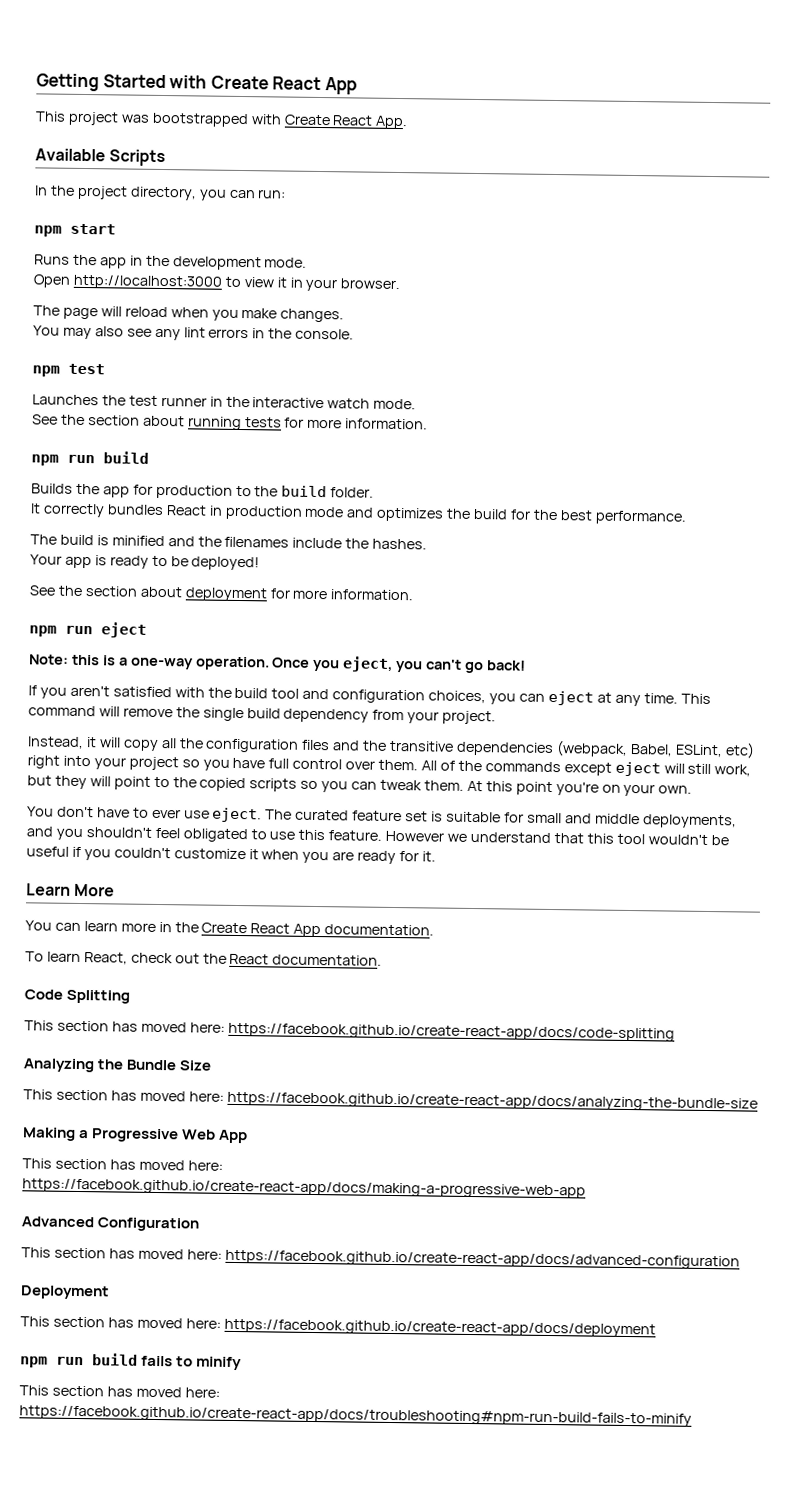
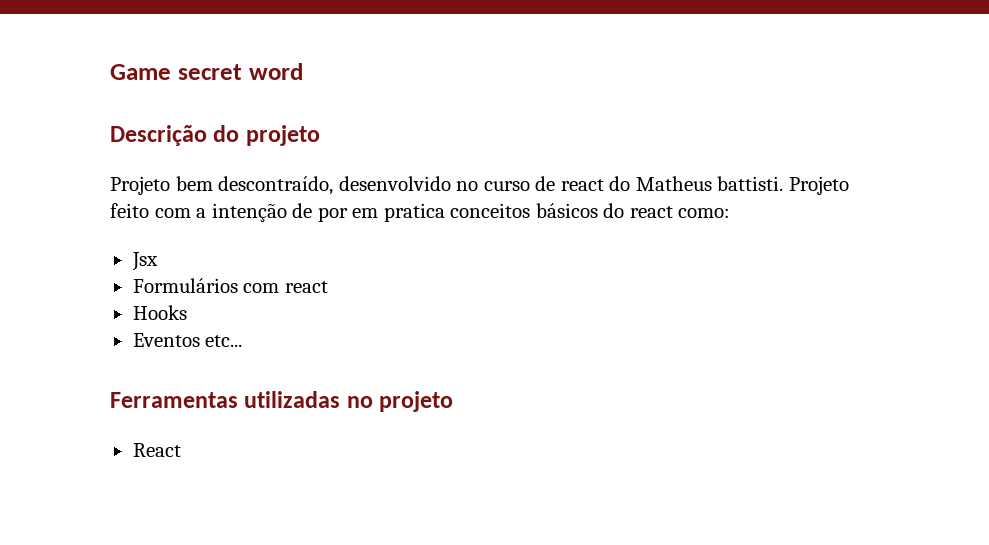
[36,73,357,95] [35,111,409,130] [35,148,167,167] [35,185,287,201] [34,223,116,237] [34,254,308,271] [33,274,401,292] [33,305,345,323] [33,325,355,341] [32,363,105,377] [32,394,417,410] [32,414,429,431] [31,451,149,466] [31,483,375,499] [30,503,687,525] [30,534,428,550] [30,554,261,571] [29,585,415,602] [29,622,147,638] [29,654,526,674] [28,685,711,707] [28,705,497,725] [27,736,755,759] [27,755,752,777] [27,775,693,797] [27,806,737,829] [26,826,729,846] [26,846,437,865] [26,883,116,897] [25,920,435,938] [25,951,383,966] [24,989,131,1004] [24,1020,675,1042] [23,1058,212,1073] [23,1089,758,1112] [22,1127,249,1144] [22,1158,223,1171] [22,1178,586,1199] [21,1216,200,1232] [21,1247,740,1270] [20,1285,110,1300] [20,1316,656,1338] [20,1353,243,1371] [19,1385,220,1398] [19,1405,692,1427] Getting Started with Create React App // This project was bootstrapped with Create React App. // Available Scripts // In the project directory, you can run: // npm start // Runs the app in the development mode. // Open http://localhost:3000 to view it in your browser. // The page will reload when you make changes. // You may also see any lint errors in the console. // npm test // Launches the test runner in the interactive watch mode. // See the section about running tests for more information. // npm run build // Builds the app for production to the build folder. // It correctly bundles React in production mode and optimizes the build for the best performance. // The build is minified and the filenames include the hashes. // Your app is ready to be deployed! // See the section about deployment for more information. // npm run eject // Note: this is a one-way operation. Once you eject, you can't go back! // If you aren't satisfied with the build tool and configuration choices, you can eject at any time. This command will remove the single build dependency from your project. // Instead, it will copy all the configuration files and the transitive dependencies (webpack, Babel, ESLint, etc) right into your project so you have full control over them. All of the commands except eject will still work, but they will point to the copied scripts so you can tweak them. At this point you're on your own. // You don't have to ever use eject. The curated feature set is suitable for small and middle deployments, and you shouldn't feel obligated to use this feature. However we understand that this tool wouldn't be useful if you couldn't customize it when you are ready for it. // Learn More // You can learn more in the Create React App documentation. // To learn React, check out the React documentation. // Code Splitting // This section has moved here: https://facebook.github.io/create-react-app/docs/code-splitting // Analyzing the Bundle Size // This section has moved here: https://facebook.github.io/create-react-app/docs/analyzing-the-bundle-size // Making a Progressive Web App // This section has moved here: https://facebook.github.io/create-react-app/docs/making-a-progressive-web-app // Advanced Configuration // This section has moved here: https://facebook.github.io/create-react-app/docs/advanced-configuration // Deployment // This section has moved here: https://facebook.github.io/create-react-app/docs/deployment // npm run build fails to minify // This section has moved here: https://facebook.github.io/create-react-app/docs/troubleshooting#npm-run-build-fails-to-minify -> [110,63,303,80] [110,125,320,146] [110,176,849,195] [110,203,731,222] [131,252,158,271] [132,278,328,293] [132,305,187,320] [132,333,243,347] [110,391,454,412] [132,443,181,457] Game secret word // Descrição do projeto // Projeto bem descontraído, desenvolvido no curso de react do Matheus battisti. Projeto feito com a intenção de por em pratica conceitos básicos do react como: // Jsx // Formulários com react // Hooks // Eventos etc... // Ferramentas utilizadas no projeto // React

